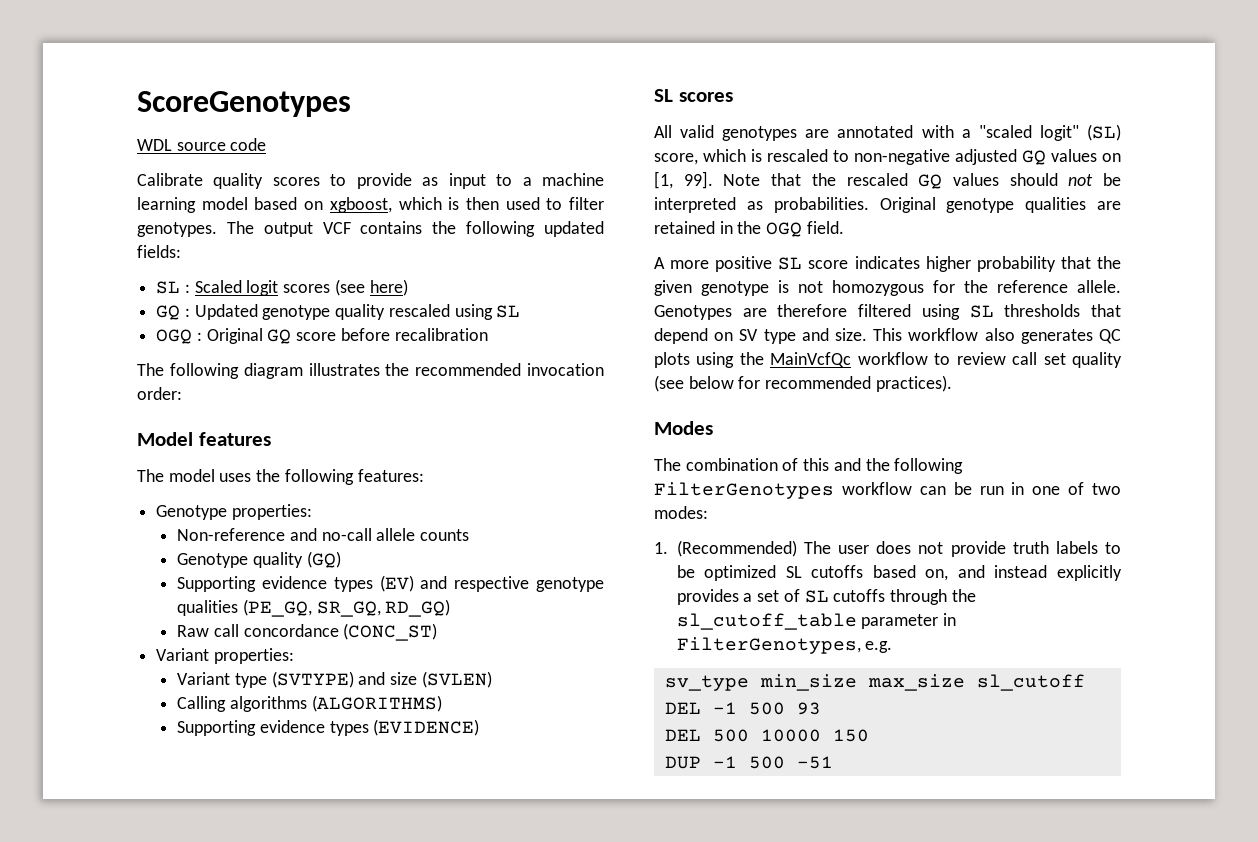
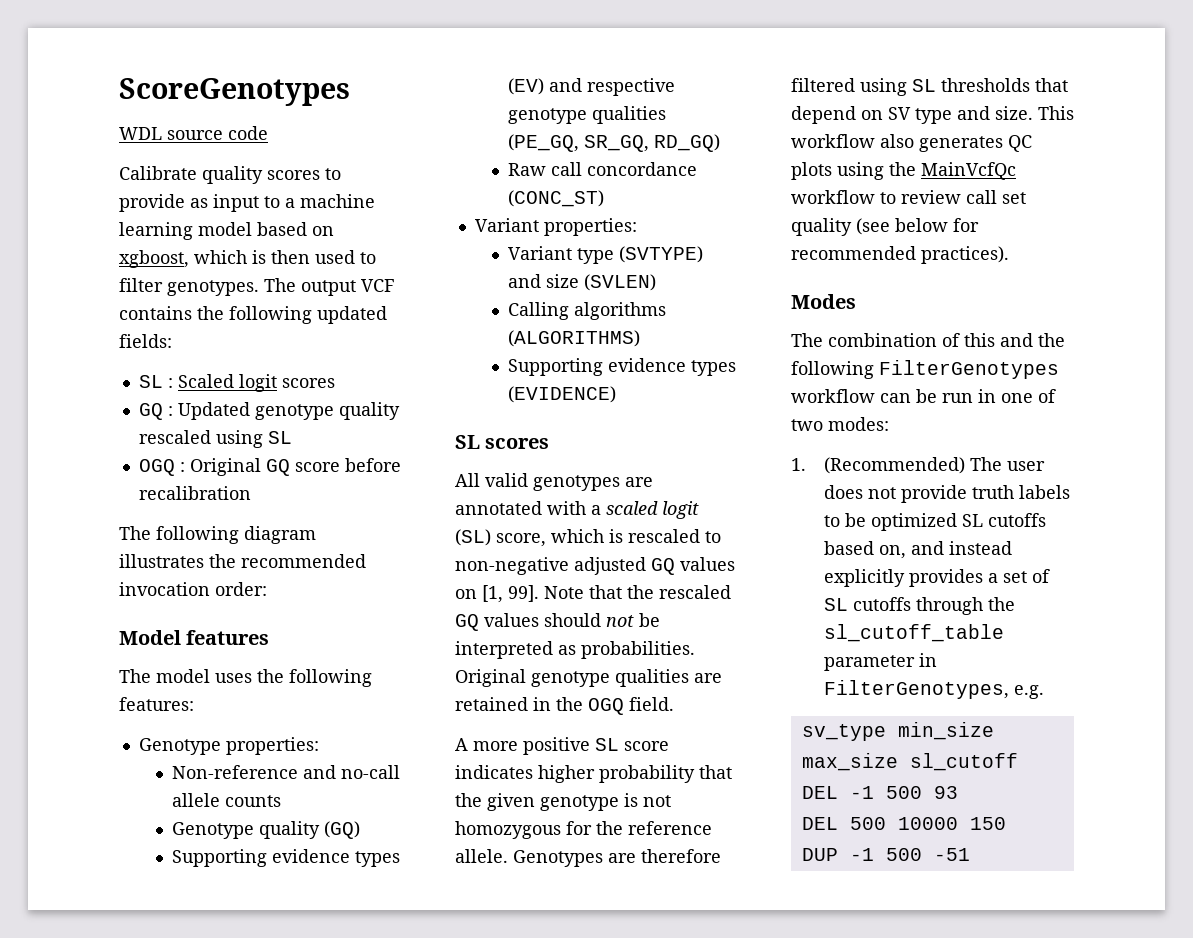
[334,279,408,296] (see here) -> (335, 383) none
[978,125,1079,141] "scaled logit" -> [606,501,699,519] scaled logit

